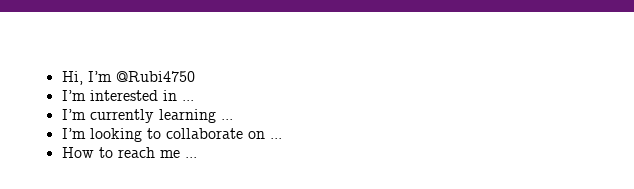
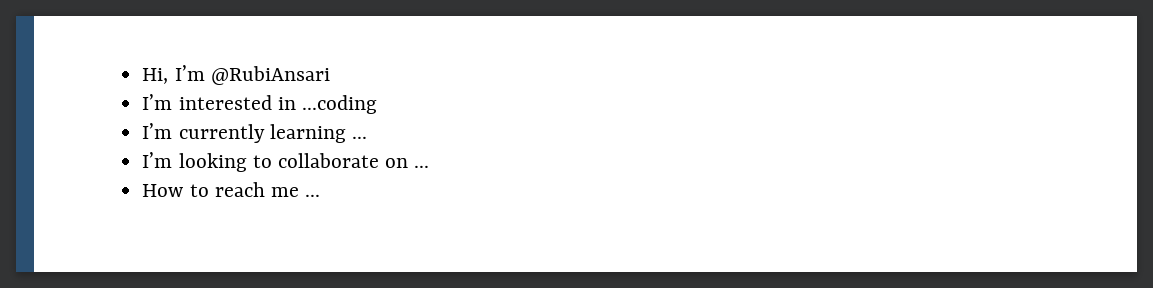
[115,71,195,82] @Rubi4750 -> [210,66,330,85] @RubiAnsari
[181,100,194,101] ... -> [301,95,377,114] ...coding

